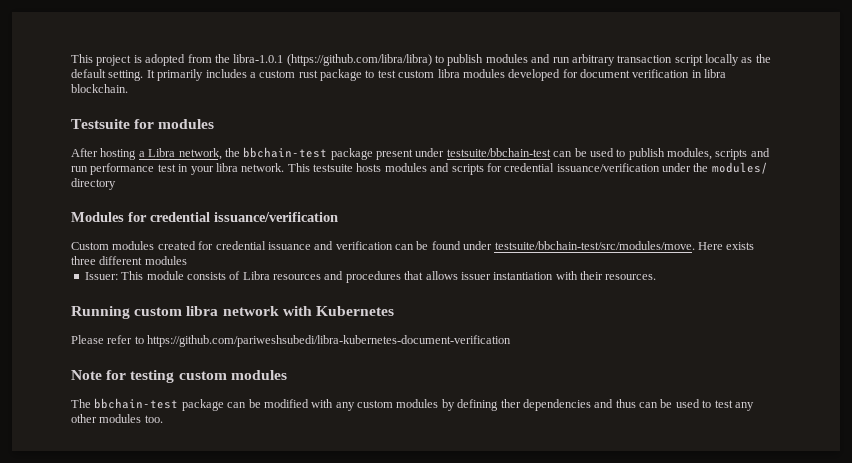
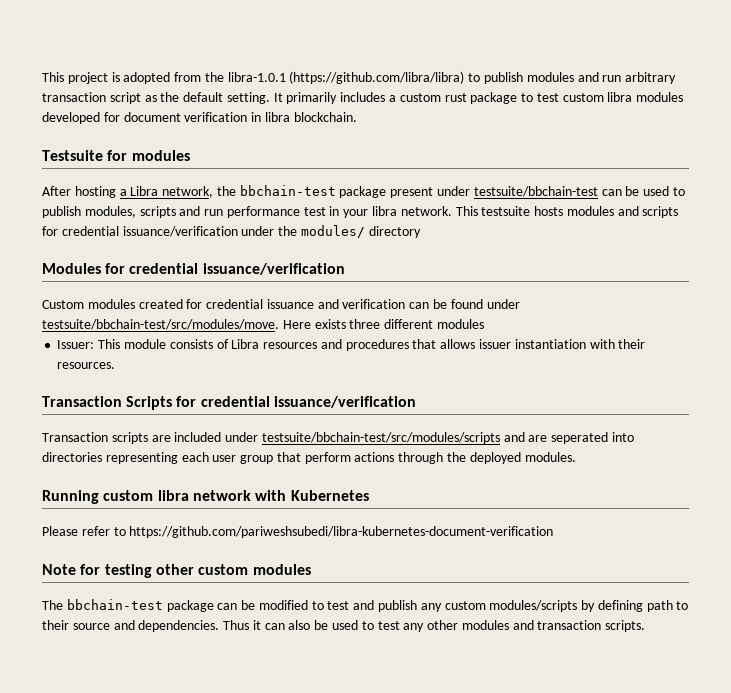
[705,54,739,66] locally -> (141, 98) none
(657, 277) none -> [42,396,416,410] [42,432,635,444] [42,452,576,464] // Transaction Scripts for credential issuance/verification // Transaction scripts are included under testsuite/bbchain-test/src/modules/scripts and are seperated into directories representing each user group that perform actions through the deployed modules.
(175, 376) none -> [155,564,194,575] other
[311,399,334,408] with -> [311,600,418,612] to test and publish
[396,399,439,408] modules -> [489,600,578,612] modules/scripts
[500,399,658,411] ther dependencies and thus can -> [646,600,689,612] [42,620,311,632] path to their source and dependencies. Thus it can also
[144,415,163,423] too. -> [512,620,646,632] and transaction scripts.

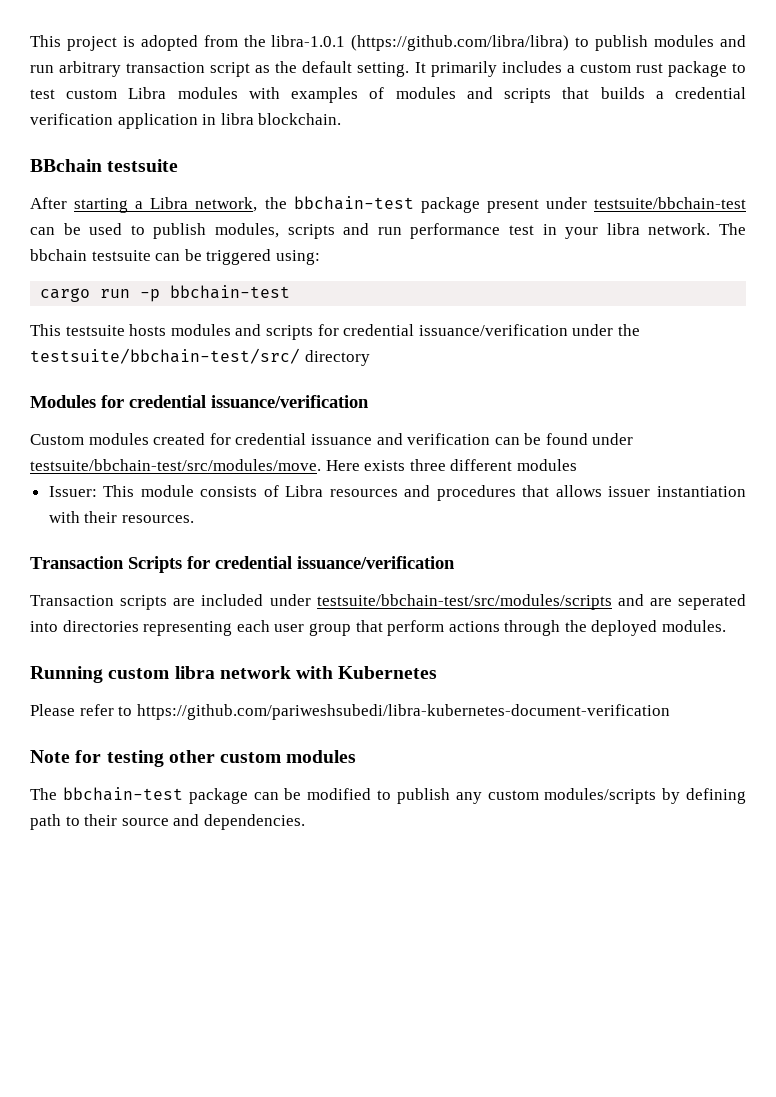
[607,92,684,102] [42,112,248,124] libra modules developed for document verification -> [128,87,746,103] [30,113,198,129] Libra modules with examples of modules and scripts that builds a credential verification application
[42,150,190,161] Testsuite for modules -> [30,159,179,172] BBchain testsuite
[74,186,116,198] hosting -> [74,198,129,213] starting
(452, 211) none -> [719,223,747,235] [30,249,320,265] [40,285,291,302] The bbchain testsuite can be triggered using: // cargo run -p bbchain-test //
[300,225,365,238] modules/ -> [30,348,300,364] testsuite/bbchain-test/src/
[327,600,375,610] test and -> (391, 795) none
[223,620,646,632] Thus it can also be used to test any other modules and transaction scripts. -> (305, 822) none

